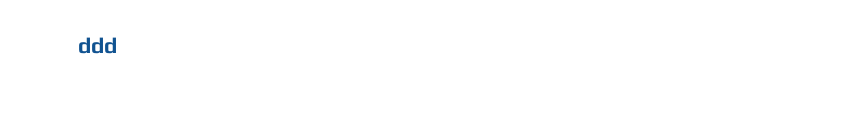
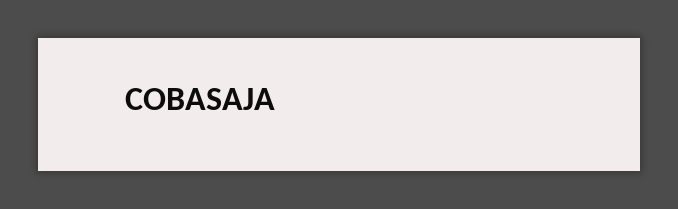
[78,37,117,54] ddd -> [125,88,275,110] COBASAJA

